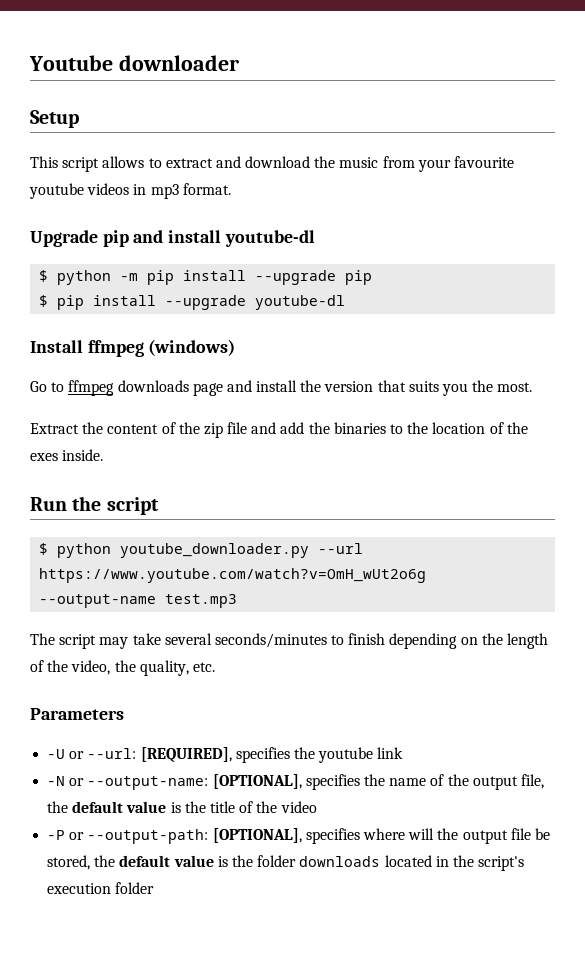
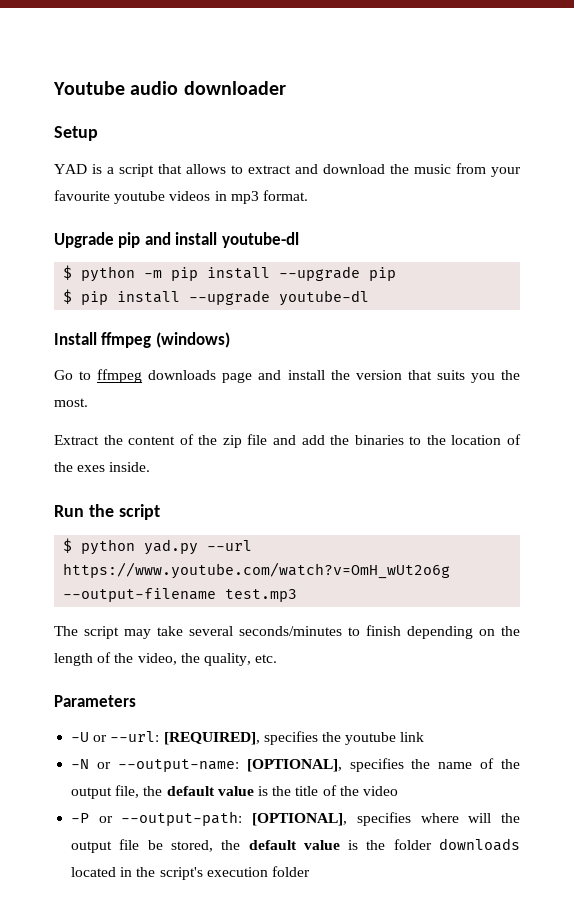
(113, 63) none -> [130,81,179,95] audio
[30,156,100,172] This script -> [54,164,182,177] YAD is a script that
[120,543,310,558] youtube_downloader.py -> [144,539,199,555] yad.py
[39,594,157,608] --output-name -> [63,588,217,602] --output-filename

